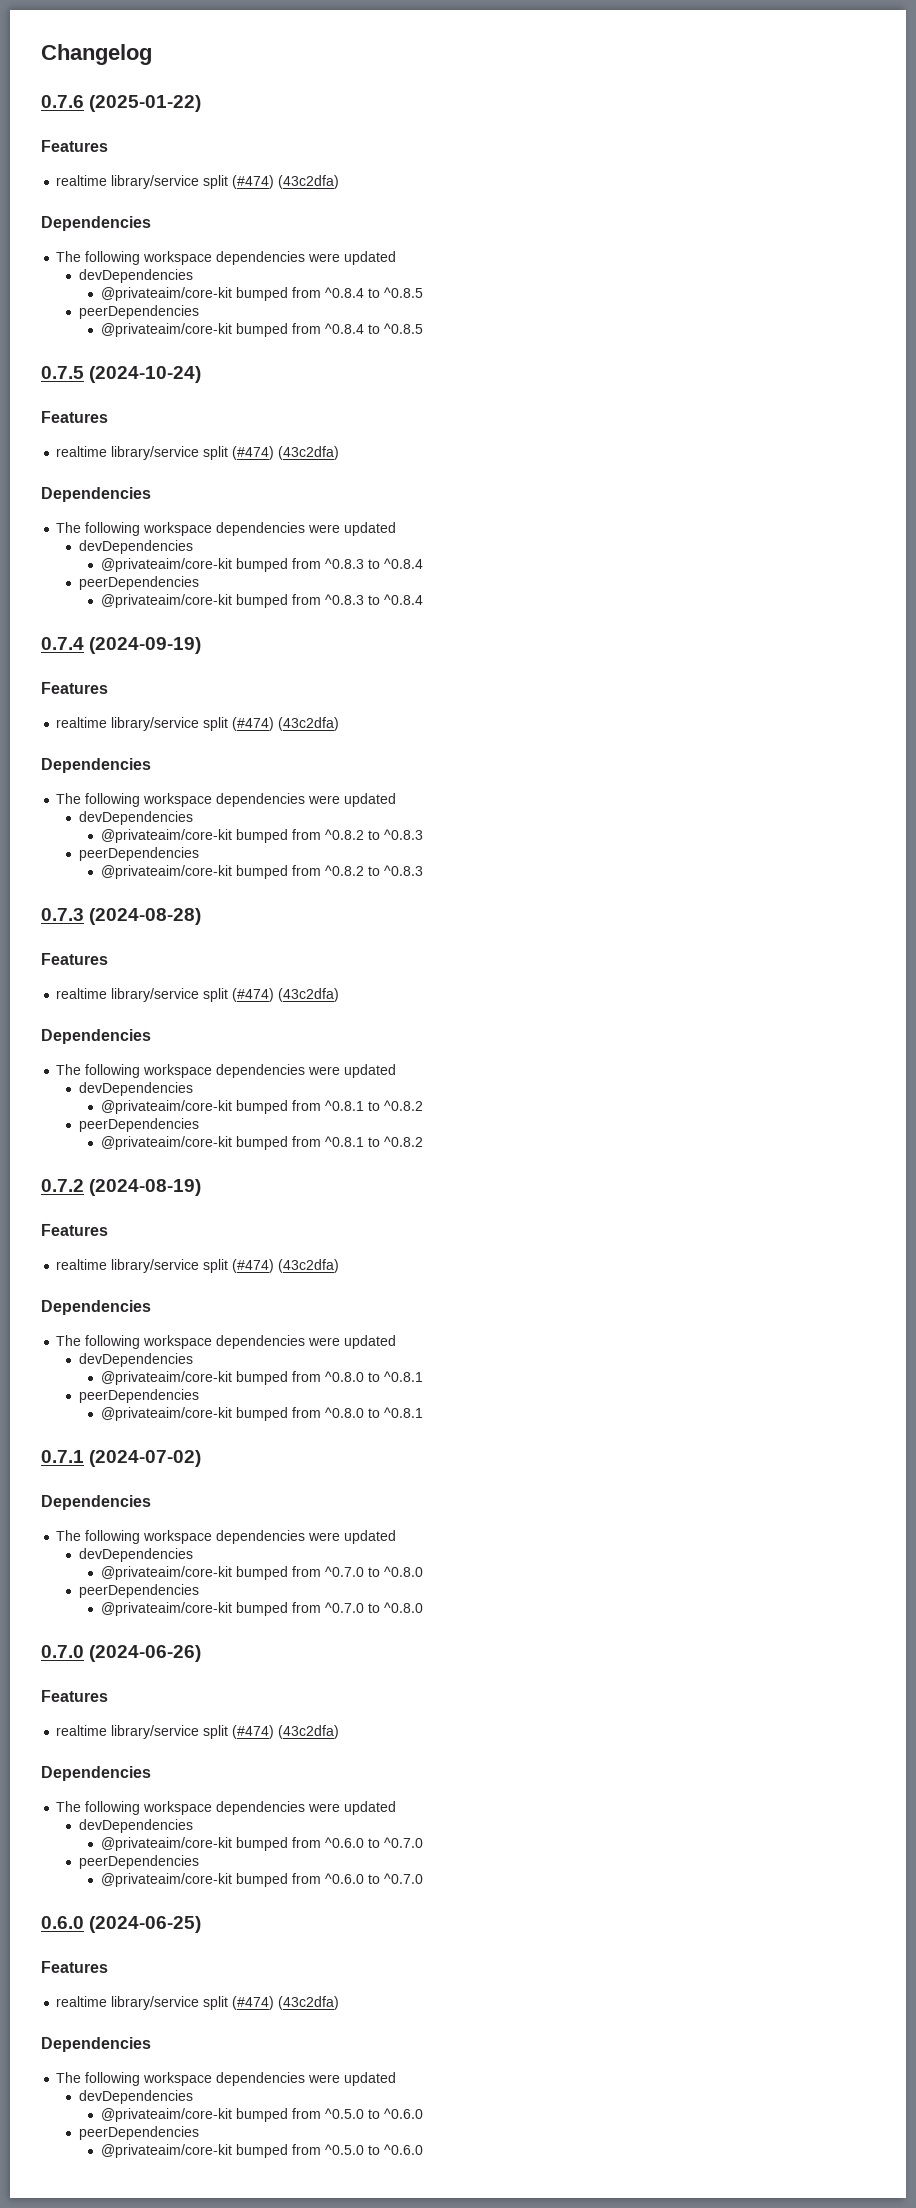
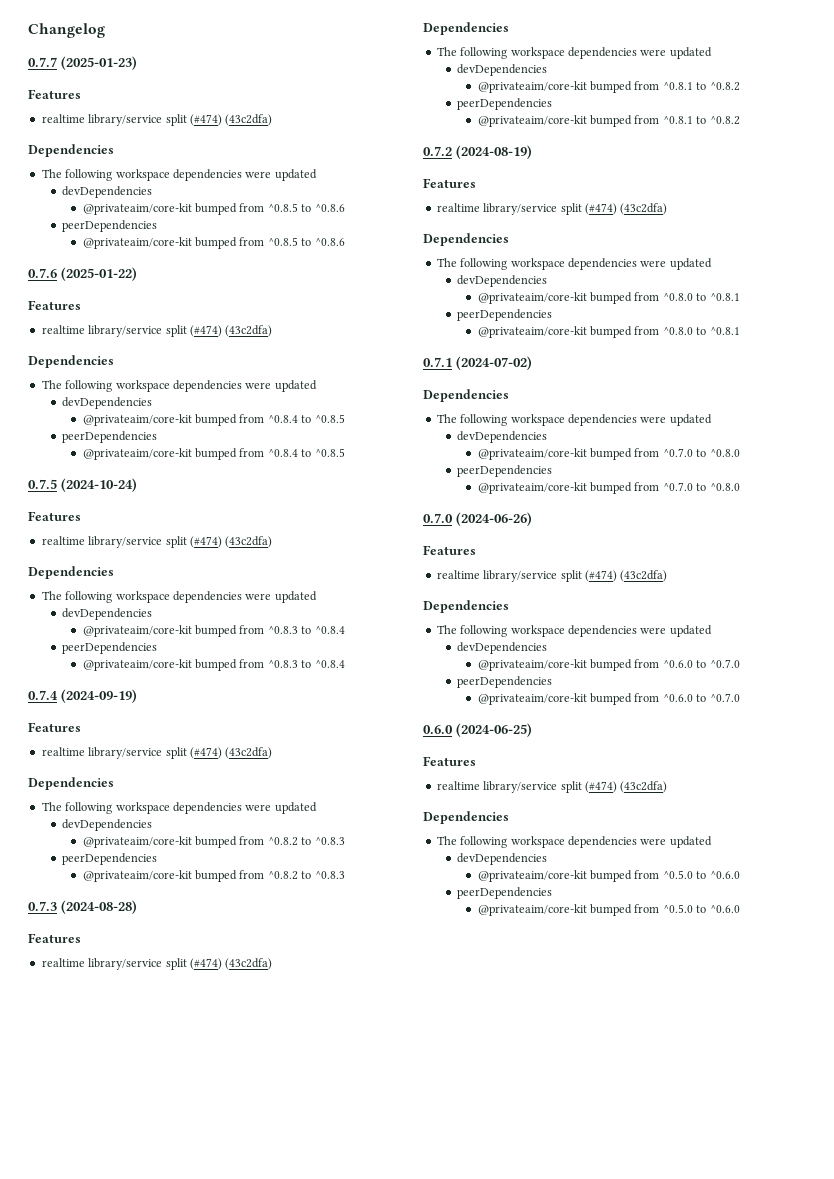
(152, 54) none -> [28,56,137,70] [28,89,81,99] [41,114,273,126] [28,144,114,157] [41,169,317,181] [62,186,153,198] [82,203,345,215] [62,220,158,232] [82,237,345,249] // 0.7.7 (2025-01-23) // Features // realtime library/service split (#474) (43c2dfa) // Dependencies // The following workspace dependencies were updated // devDependencies // @privateaim/core-kit bumped from ^0.8.5 to ^0.8.6 // peerDependencies // @privateaim/core-kit bumped from ^0.8.5 to ^0.8.6

